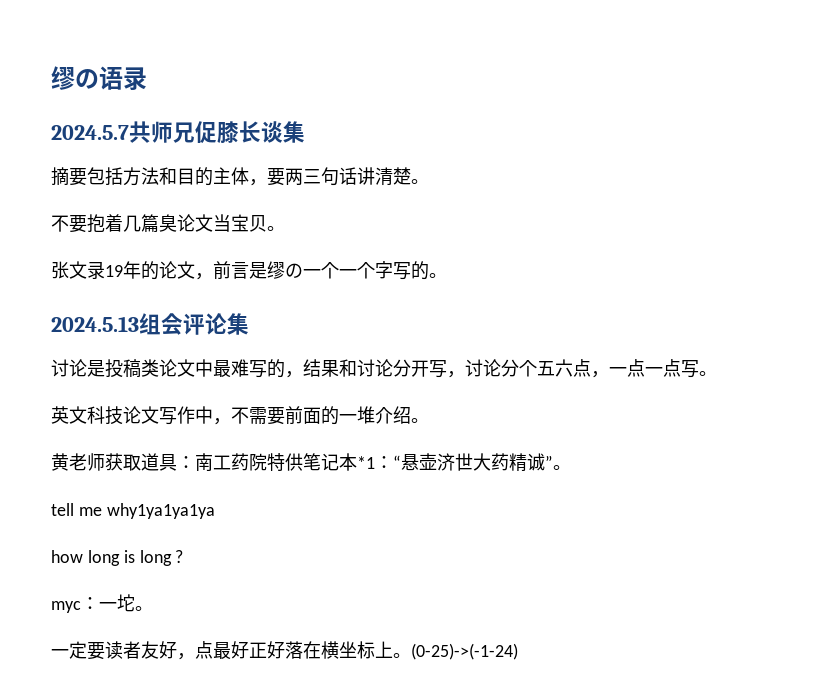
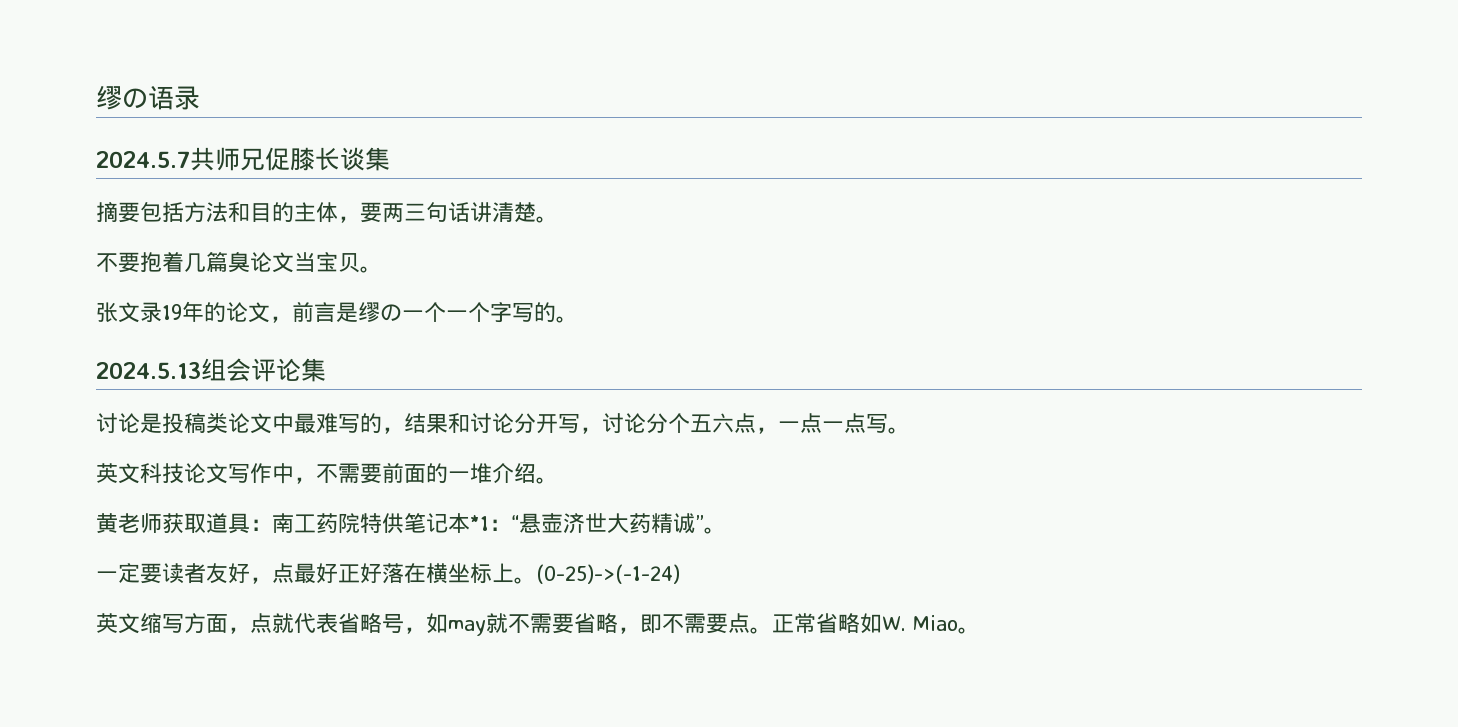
[51,503,215,519] [51,550,184,566] [51,594,153,613] // tell me why1ya1ya1ya // how long is long ? // myc：一坨。 -> (726, 530) none
(518, 651) none -> [96,613,980,636] // 英文缩写方面，点就代表省略号，如may就不需要省略，即不需要点。正常省略如W. Miao。

